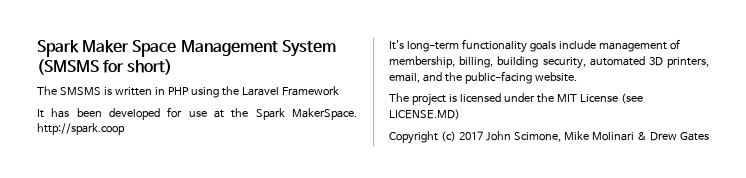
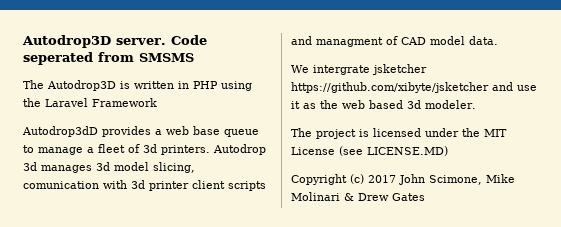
[37,40,336,57] [37,59,173,75] [37,86,101,96] Spark Maker Space Management System (SMSMS for short) // The SMSMS -> [22,35,207,48] [23,52,194,65] [23,80,116,91] Autodrop3D server. Code seperated from SMSMS // The Autodrop3D
[37,107,357,120] [37,123,125,135] [389,39,680,53] [389,56,709,69] [389,71,577,84] It has been developed for use at the Spark MakerSpace. http://spark.coop // It's long-term functionality goals include management of membership, billing, building security, automated 3D printers, email, and the public-facing website. -> [22,126,259,137] [23,144,266,155] [23,162,195,173] [23,180,266,191] [291,36,498,47] [291,64,427,75] [291,82,537,93] [291,100,476,109] Autodrop3dD provides a web base queue to manage a fleet of 3d printers. Autodrop 3d manages 3d model slicing, comunication with 3d printer client scripts and managment of CAD model data. // We intergrate jsketcher https://github.com/xibyte/jsketcher and use it as the web based 3d modeler.

